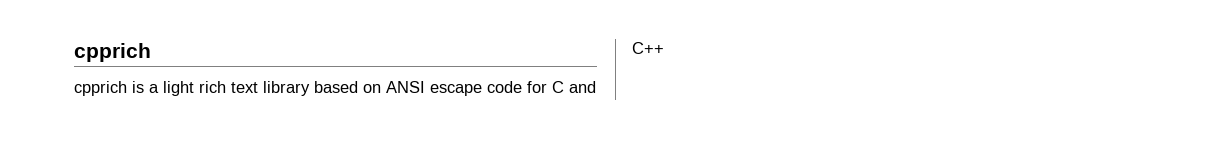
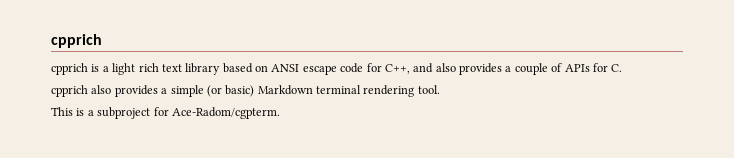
[552,81,596,93] [632,42,664,54] C and C++ -> [384,63,623,75] [51,85,440,97] [51,107,280,119] C++, and also provides a couple of APIs for C. // cpprich also provides a simple (or basic) Markdown terminal rendering tool. // This is a subproject for Ace-Radom/cgpterm.

